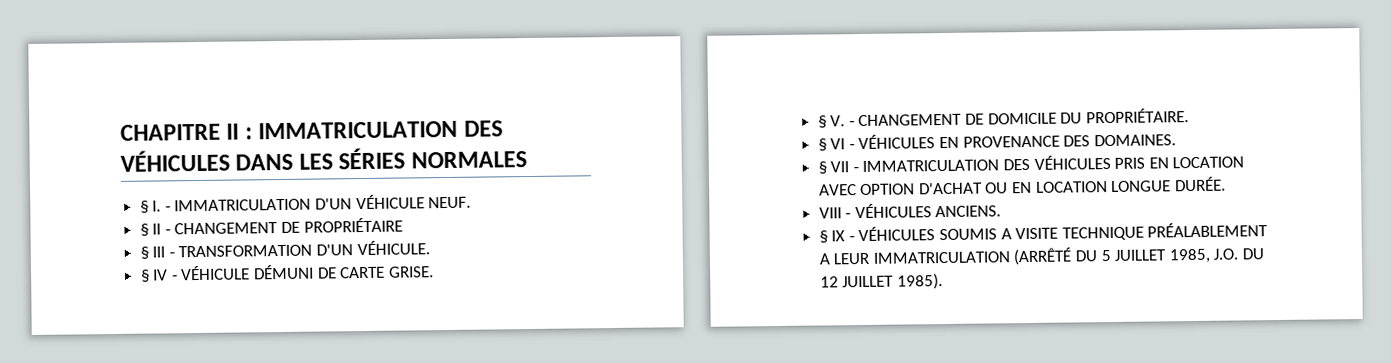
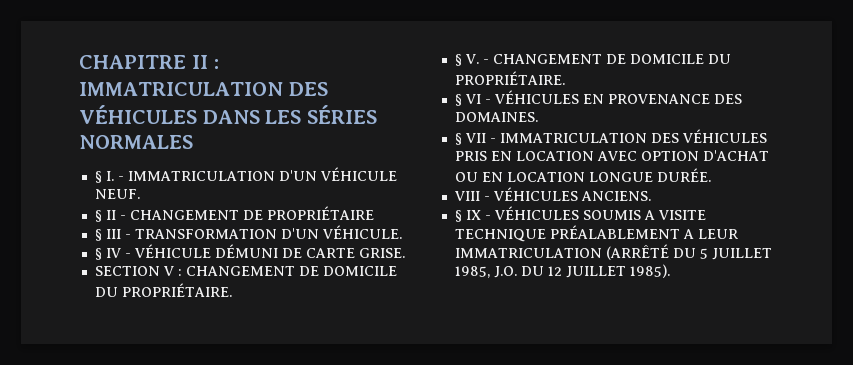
(434, 272) none -> [94,266,397,276] [94,283,232,297] // SECTION V : CHANGEMENT DE DOMICILE DU PROPRIÉTAIRE.

